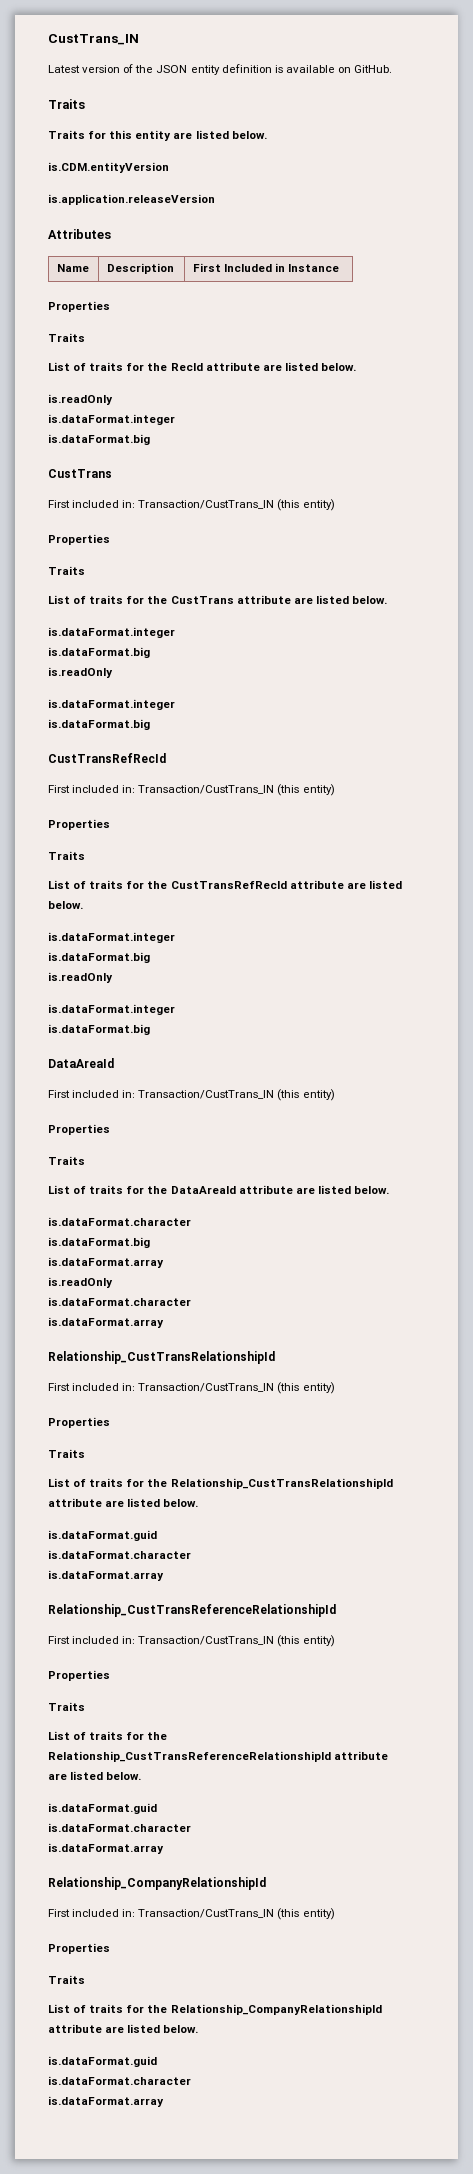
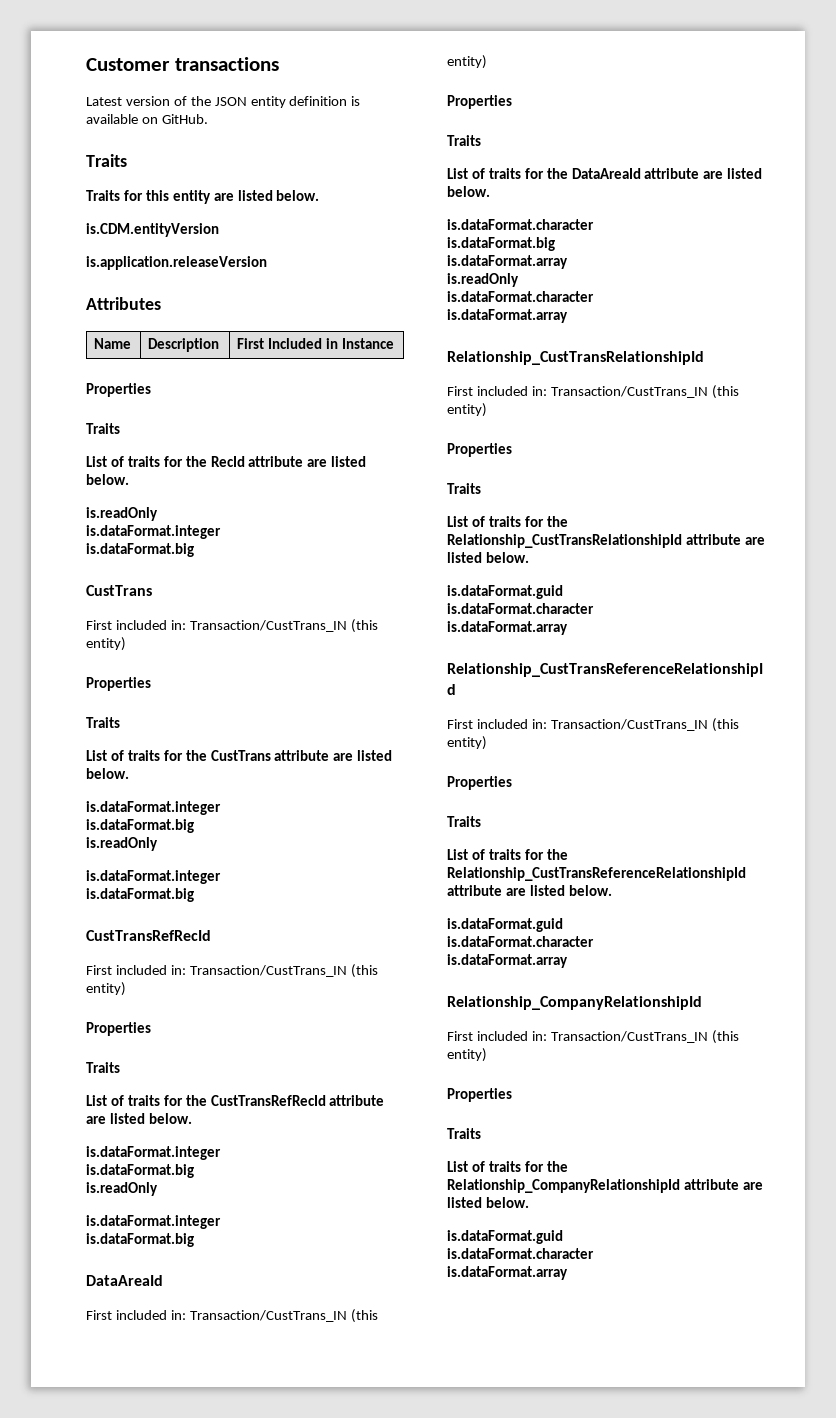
[48,34,139,45] CustTrans_IN -> [86,57,279,71] Customer transactions

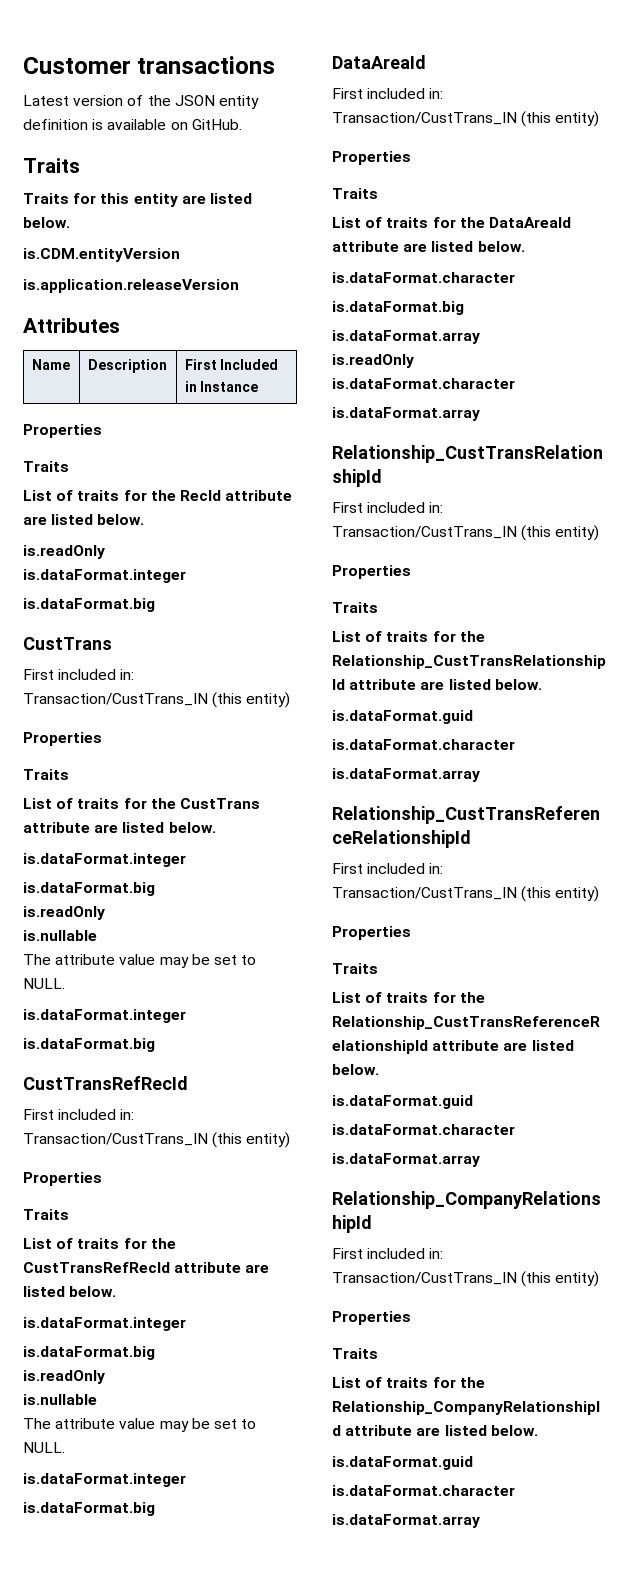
(158, 844) none -> [23,930,97,941] [23,954,257,968] [23,978,65,989] // is.nullable // The attribute value may be set to NULL.
(158, 1189) none -> [23,1394,97,1405] [23,1418,257,1432] [23,1442,65,1453] // is.nullable // The attribute value may be set to NULL.

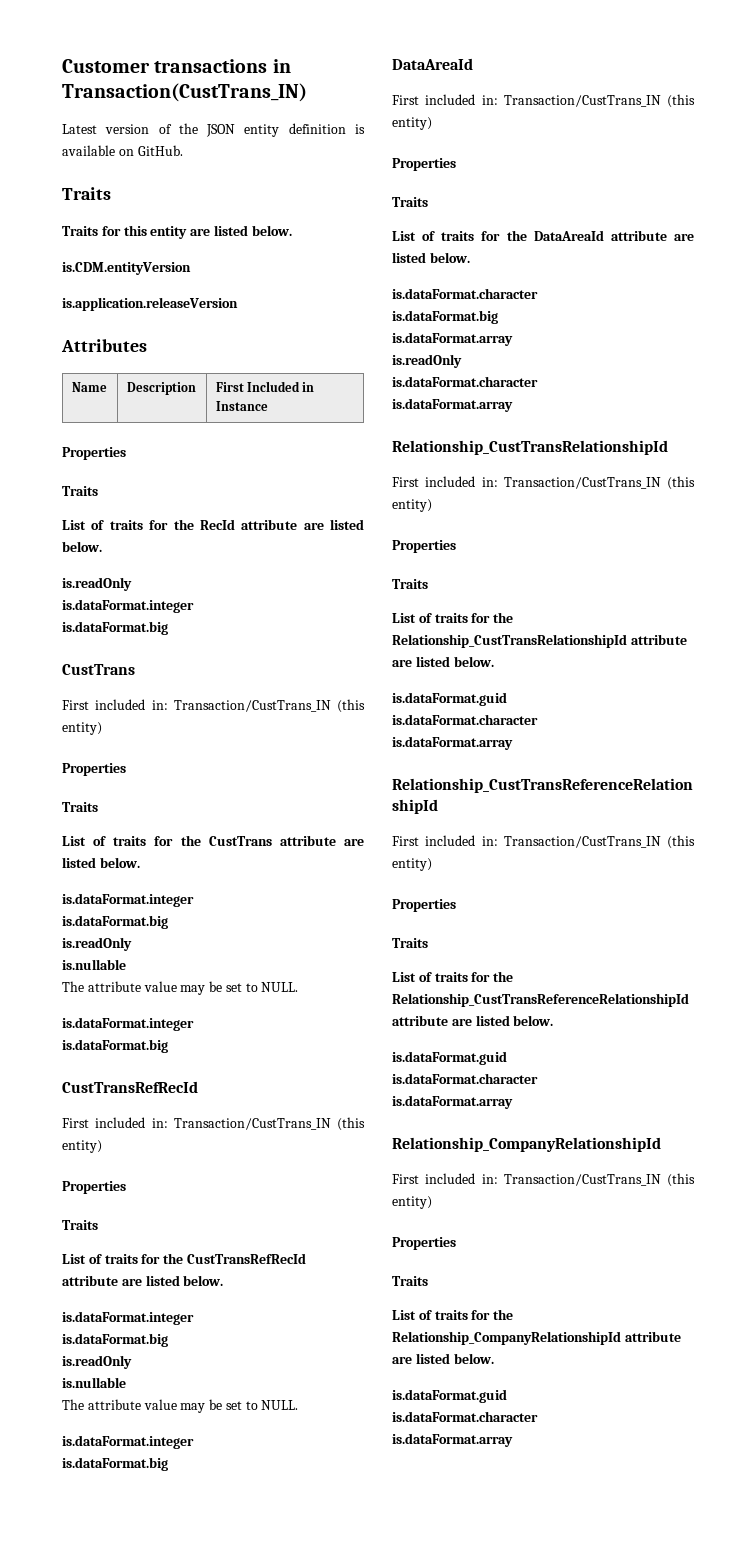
(276, 65) none -> [272,59,291,73] [62,83,307,102] in Transaction(CustTrans_IN)

